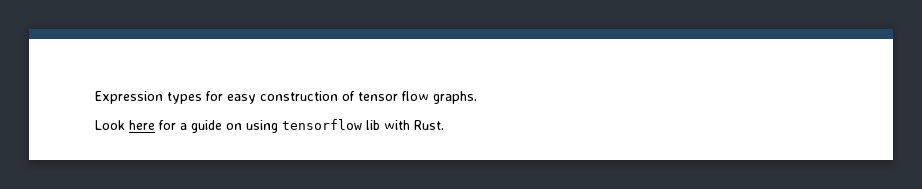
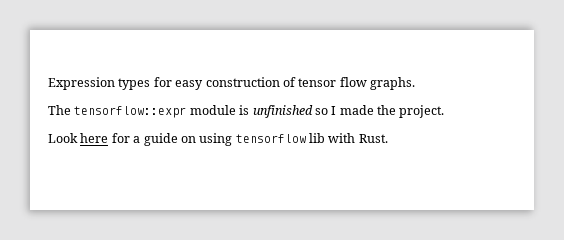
(477, 97) none -> [48,105,445,118] // The tensorflow::expr module is unfinished so I made the project.

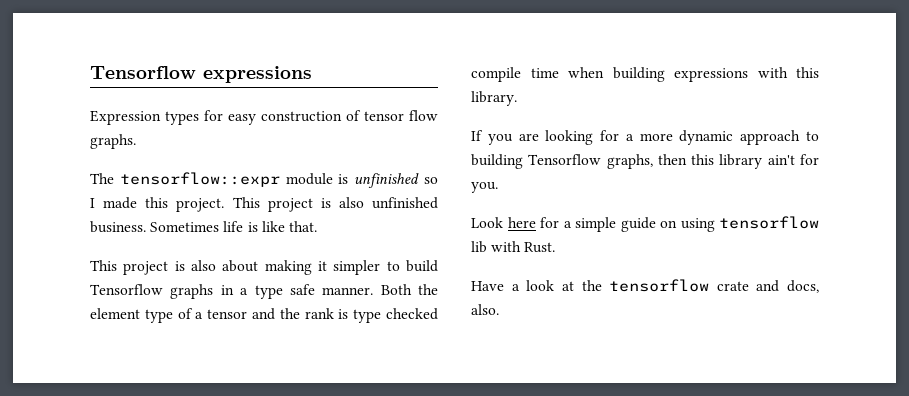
(48, 83) none -> [90,66,312,83] Tensorflow expressions //
[377,105,445,118] the project. -> [145,197,438,212] [90,221,317,233] [90,260,438,275] [90,284,438,299] [90,308,439,323] [471,67,819,82] [471,91,517,106] [471,130,819,145] [471,154,819,169] [471,182,498,193] this project. This project is also unfinished business. Sometimes life is like that. // This project is also about making it simpler to build Tensorflow graphs in a type safe manner. Both the element type of a tensor and the rank is type checked compile time when building expressions with this library. // If you are looking for a more dynamic approach to building Tensorflow graphs, then this library ain't for you.
(141, 139) none -> [575,217,616,232] simple
(388, 138) none -> [471,279,819,293] [471,304,499,315] // Have a look at the tensorflow crate and docs, also.

